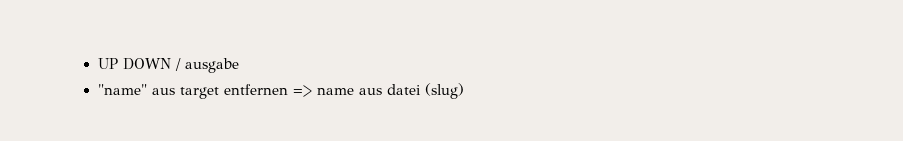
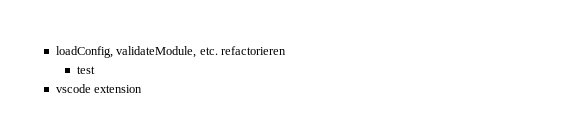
[97,58,239,73] [97,83,464,99] UP DOWN / ausgabe // "name" aus target entfernen => name aus datei (slug) -> [55,46,286,58] [76,66,95,74] [55,84,143,93] loadConfig, validateModule, etc. refactorieren // test // vscode extension

